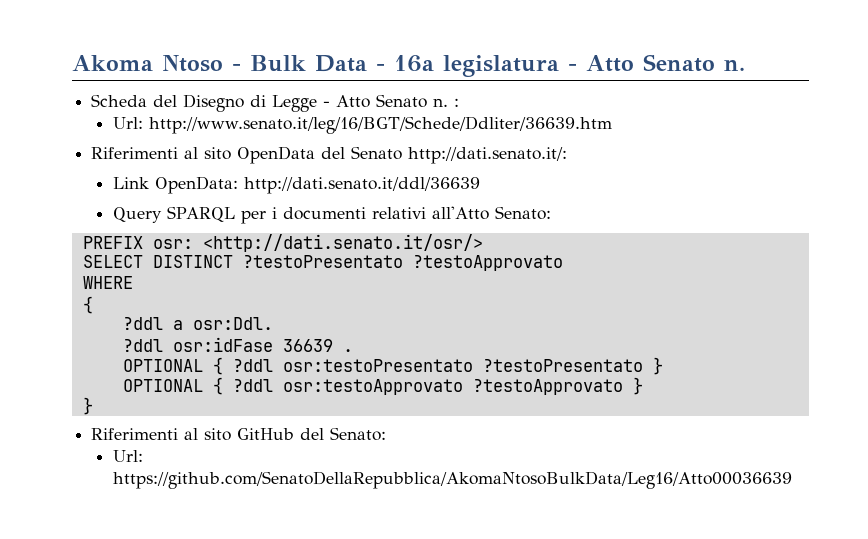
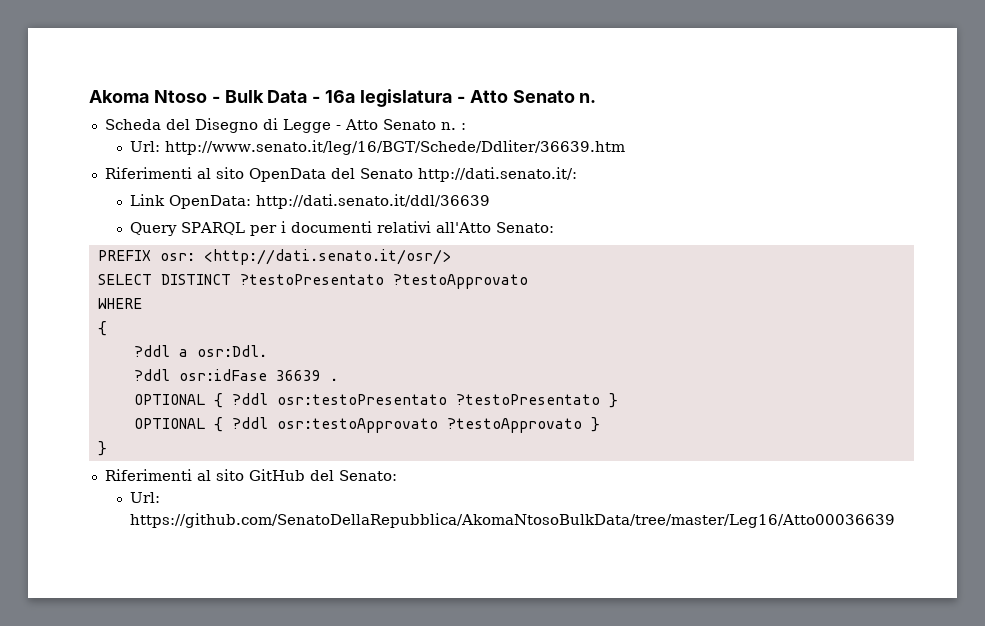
[112,471,792,489] https://github.com/SenatoDellaRepubblica/AkomaNtosoBulkData/Leg16/Atto00036639 -> [130,513,896,528] https://github.com/SenatoDellaRepubblica/AkomaNtosoBulkData/tree/master/Leg16/Atto00036639

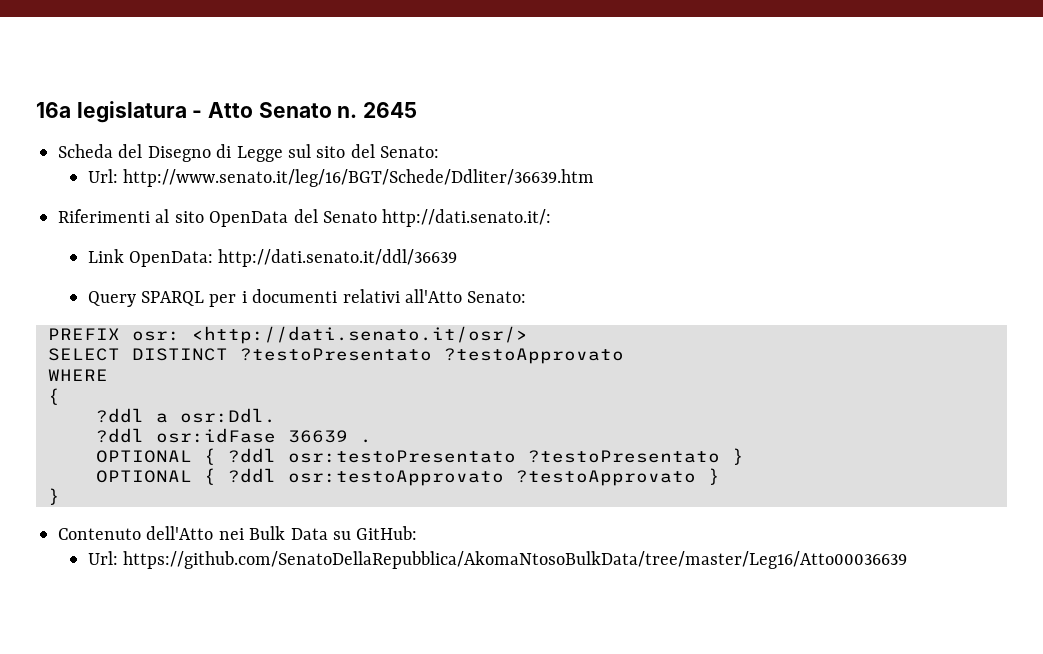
[89,90,321,103] Akoma Ntoso - Bulk Data - -> (36, 110) none
(597, 98) none -> [363,102,418,118] 2645
[335,119,466,130] - Atto Senato n. : -> [288,144,440,158] sul sito del Senato:
[104,469,397,481] Riferimenti al sito GitHub del Senato: -> [58,526,418,540] Contenuto dell'Atto nei Bulk Data su GitHub:

